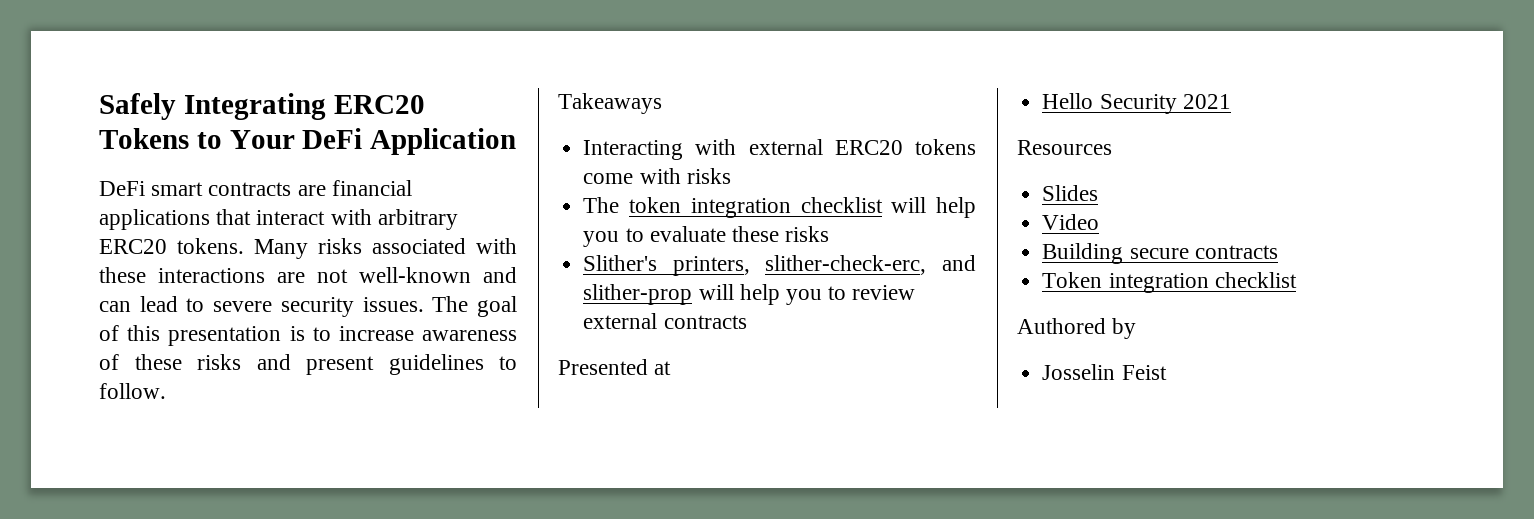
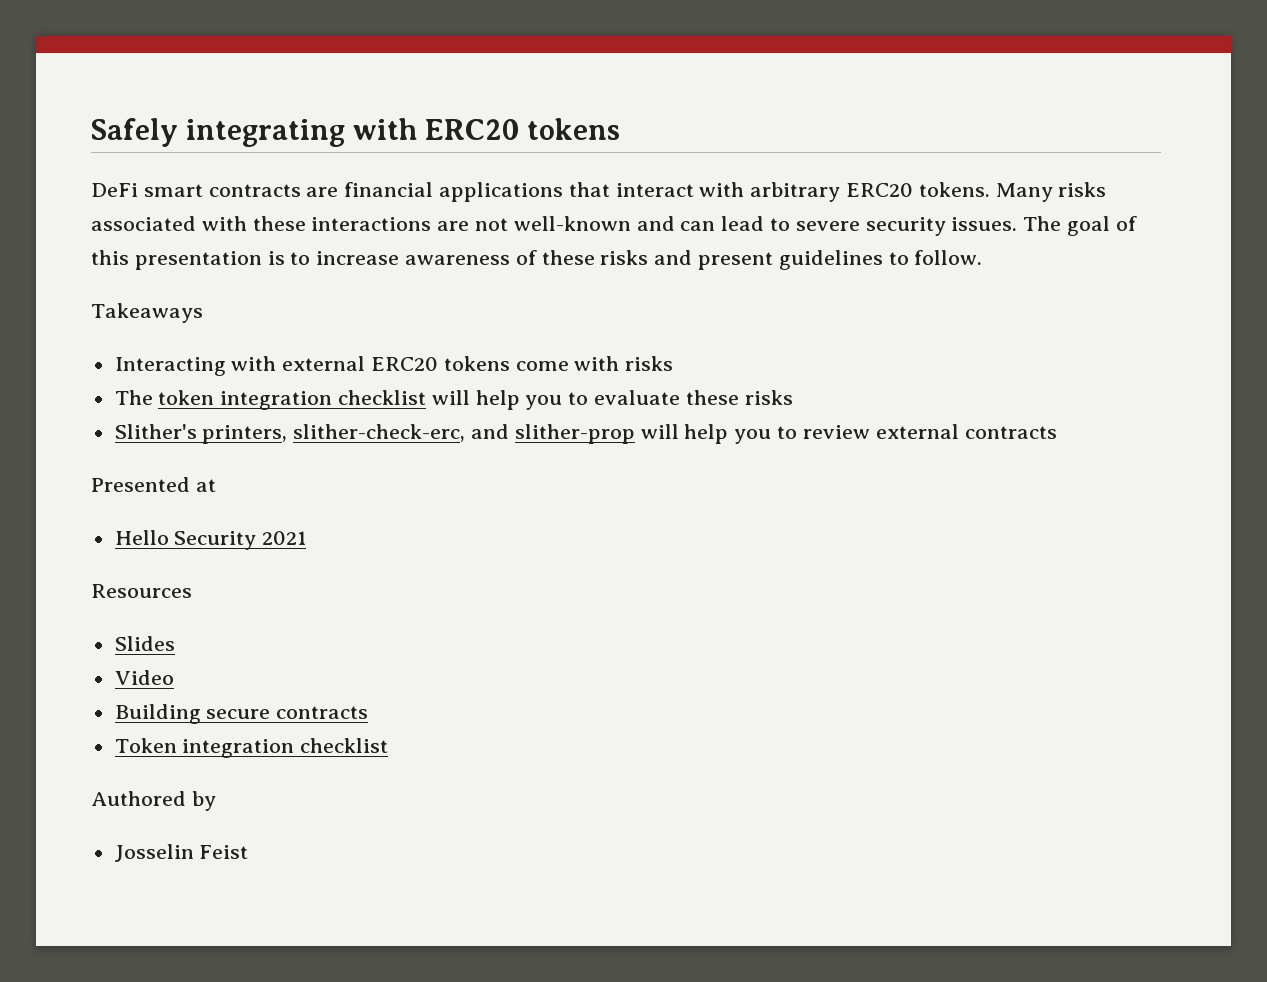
[183,93,425,120] [99,128,517,155] Integrating ERC20 Tokens to Your DeFi Application -> [186,118,621,147] integrating with ERC20 tokens

